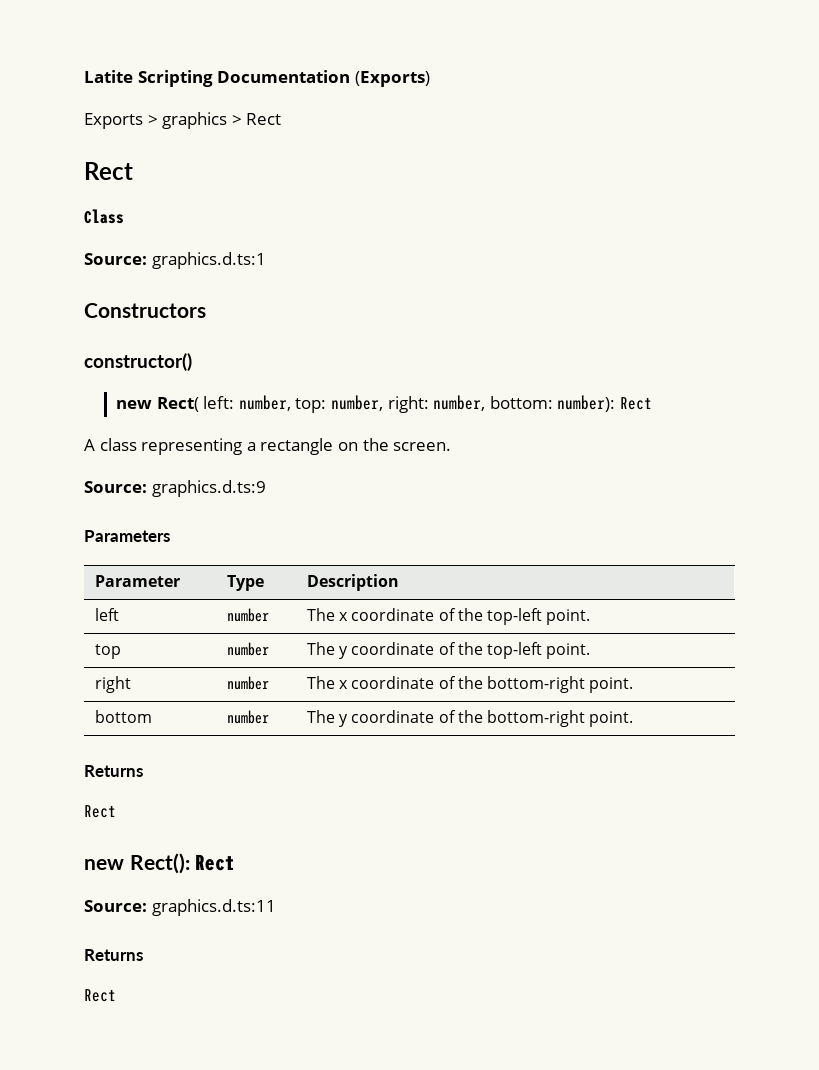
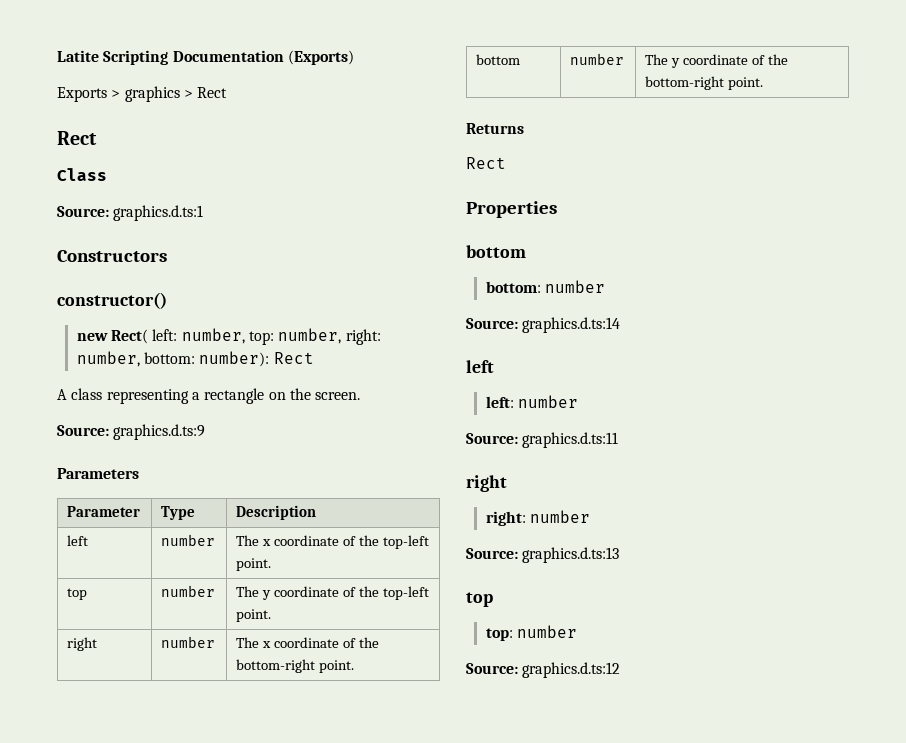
[84,853,236,874] [84,899,276,916] [84,949,143,961] [84,989,116,1002] new Rect(): Rect // Source: graphics.d.ts:11 // Returns // Rect -> [466,201,557,218] [466,245,526,258] [485,280,605,293] [466,317,621,333] [466,360,494,373] [485,395,578,408] [466,432,619,448] [466,475,507,492] [485,510,590,526] [466,547,620,563] [466,592,493,607] [485,625,577,641] [466,662,621,678] Properties // bottom // bottom: number // Source: graphics.d.ts:14 // left // left: number // Source: graphics.d.ts:11 // right // right: number // Source: graphics.d.ts:13 // top // top: number // Source: graphics.d.ts:12

